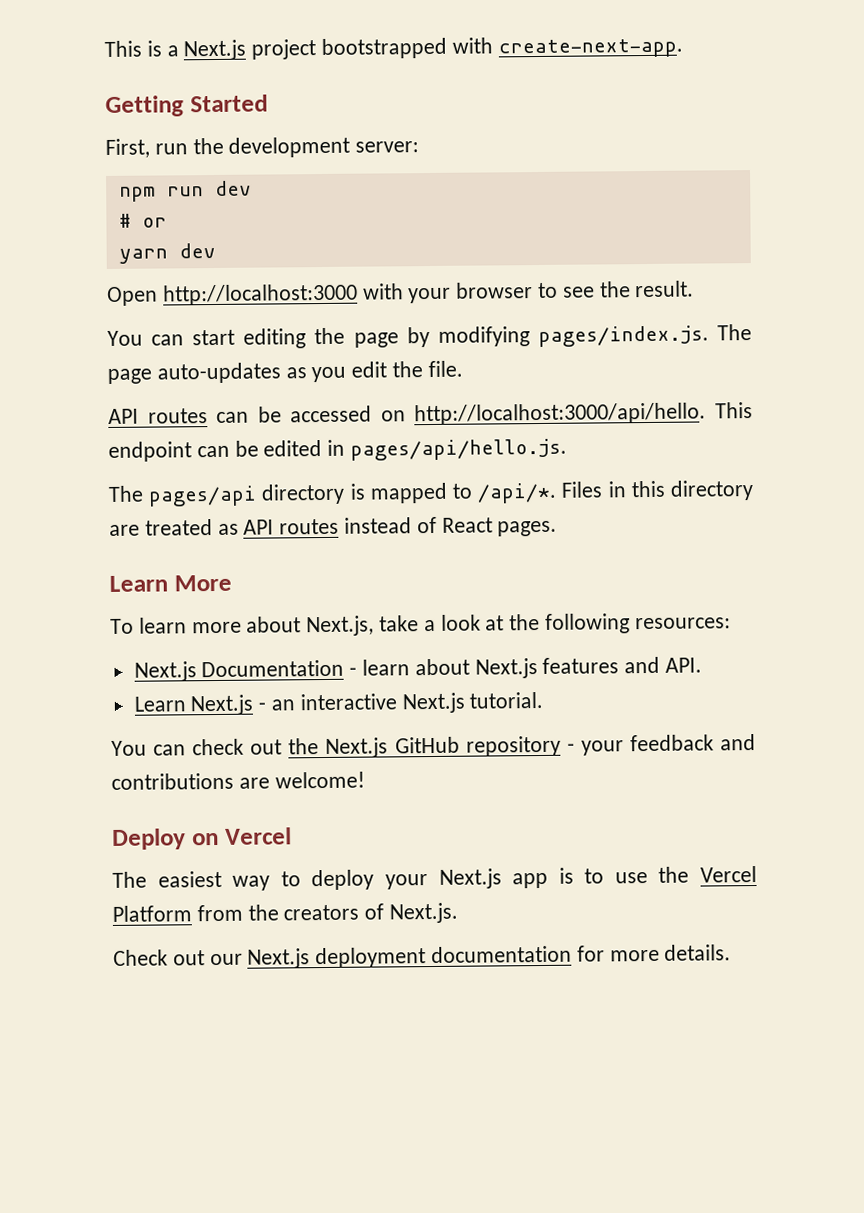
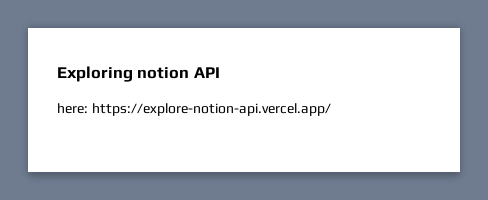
[104,37,683,61] [105,94,268,117] [105,136,420,158] [118,180,252,202] [118,213,167,228] [118,242,216,264] [107,280,695,306] [107,324,752,349] [107,360,463,384] [108,402,753,426] [108,438,568,462] [108,480,754,507] [109,516,558,537] [109,574,232,592] [110,613,731,637] [133,656,703,682] [133,691,544,716] [111,734,756,758] [111,771,365,790] [112,827,292,850] [112,866,757,891] [112,902,459,924] [113,944,732,969] This is a Next.js project bootstrapped with create-next-app. // Getting Started // First, run the development server: // npm run dev // # or // yarn dev // Open http://localhost:3000 with your browser to see the result. // You can start editing the page by modifying pages/index.js. The page auto-updates as you edit the file. // API routes can be accessed on http://localhost:3000/api/hello. This endpoint can be edited in pages/api/hello.js. // The pages/api directory is mapped to /api/*. Files in this directory are treated as API routes instead of React pages. // Learn More // To learn more about Next.js, take a look at the following resources: // Next.js Documentation - learn about Next.js features and API. // Learn Next.js - an interactive Next.js tutorial. // You can check out the Next.js GitHub repository - your feedback and contributions are welcome! // Deploy on Vercel // The easiest way to deploy your Next.js app is to use the Vercel Platform from the creators of Next.js. // Check out our Next.js deployment documentation for more details. -> [57,66,220,82] [57,103,331,116] Exploring notion API // here: https://explore-notion-api.vercel.app/

